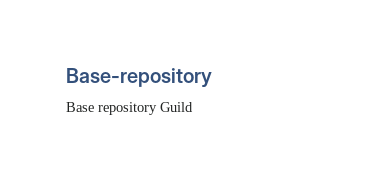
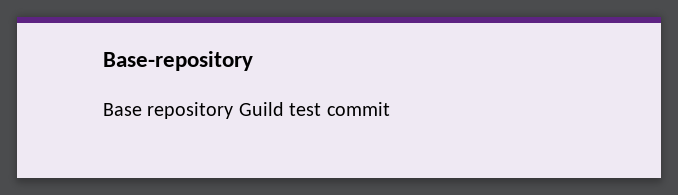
(193, 107) none -> [289,102,390,116] test commit

